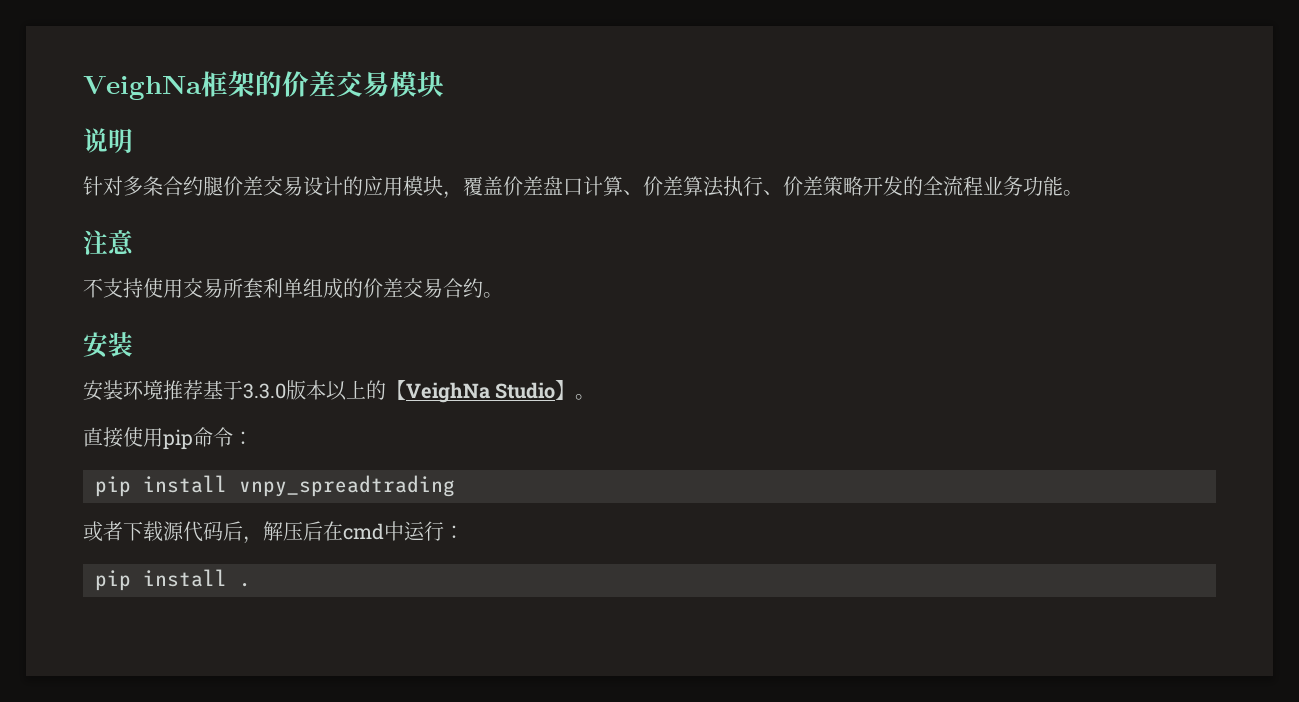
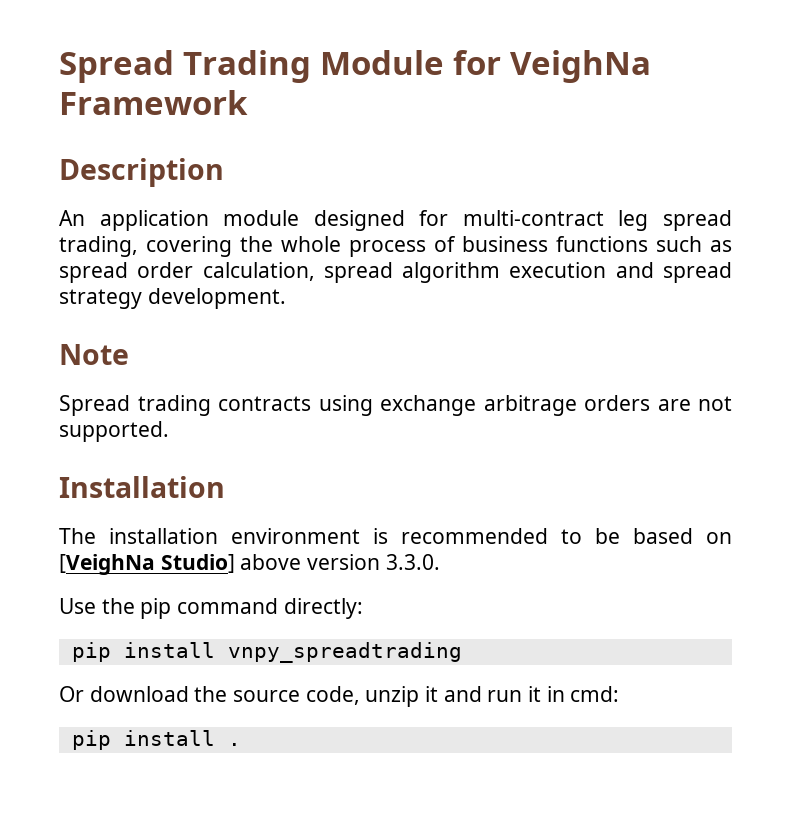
[83,71,444,100] [83,128,133,153] [83,176,1083,199] [83,230,134,255] [83,278,503,299] [83,332,133,358] [83,380,596,403] [83,427,253,450] [95,475,455,497] [83,521,464,544] VeighNa框架的价差交易模块 // 说明 // 针对多条合约腿价差交易设计的应用模块，覆盖价差盘口计算、价差算法执行、价差策略开发的全流程业务功能。 // 注意 // 不支持使用交易所套利单组成的价差交易合约。 // 安装 // 安装环境推荐基于3.3.0版本以上的【VeighNa Studio】。 // 直接使用pip命令： // pip install vnpy_spreadtrading // 或者下载源代码后，解压后在cmd中运行： -> [59,50,651,83] [59,90,248,115] [59,158,224,187] [59,210,732,231] [59,236,732,257] [59,262,732,283] [59,288,286,309] [59,344,129,365] [59,395,732,416] [59,421,169,442] [59,476,225,498] [59,528,732,544] [59,554,440,575] [59,598,363,619] [71,642,462,663] [59,686,620,707] Spread Trading Module for VeighNa Framework // Description // An application module designed for multi-contract leg spread trading, covering the whole process of business functions such as spread order calculation, spread algorithm execution and spread strategy development. // Note // Spread trading contracts using exchange arbitrage orders are not supported. // Installation // The installation environment is recommended to be based on [VeighNa Studio] above version 3.3.0. // Use the pip command directly: // pip install vnpy_spreadtrading // Or download the source code, unzip it and run it in cmd:

